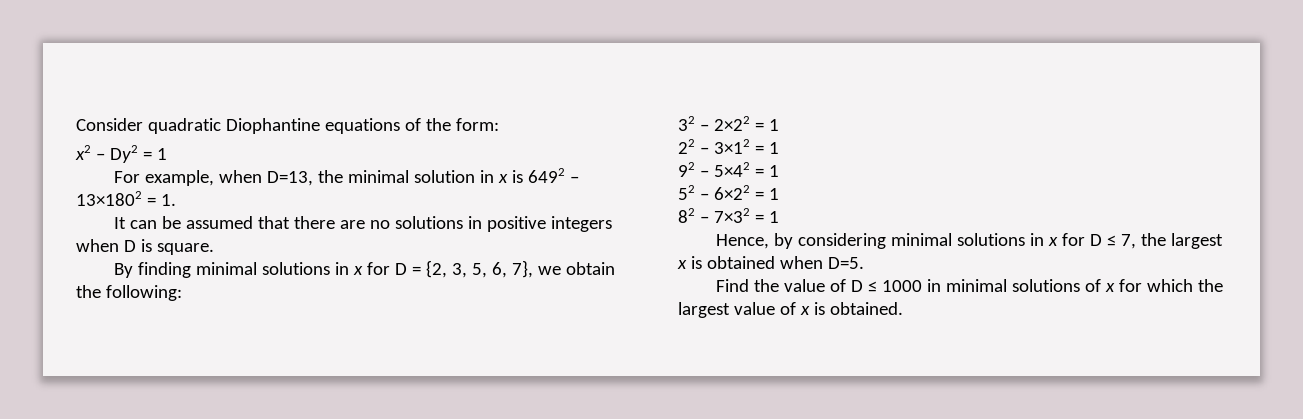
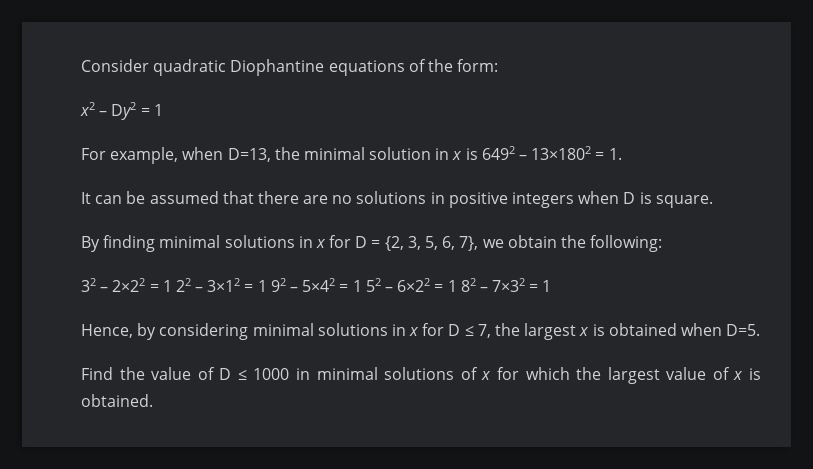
(779, 125) // -> (172, 286) none
(779, 148) // -> (267, 286) none
(779, 171) // -> (362, 286) none
(779, 194) // -> (457, 286) none

